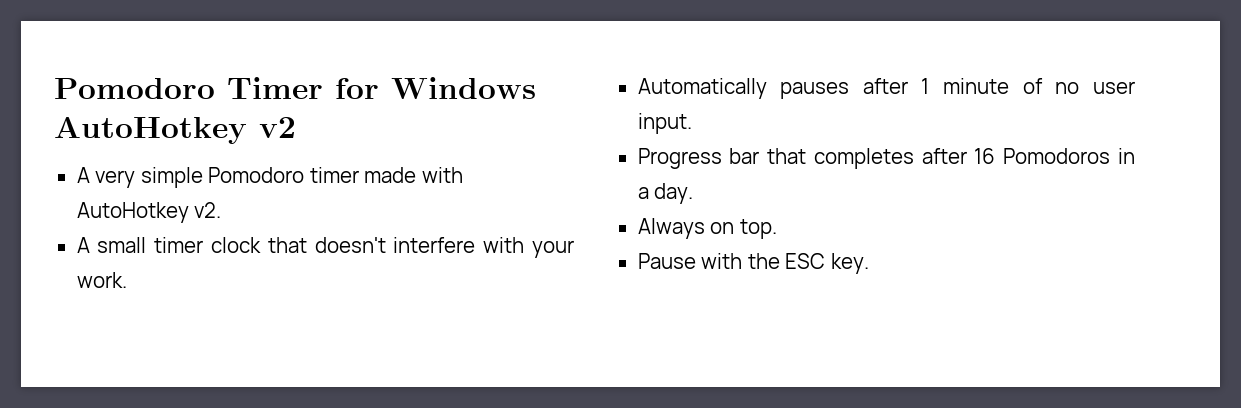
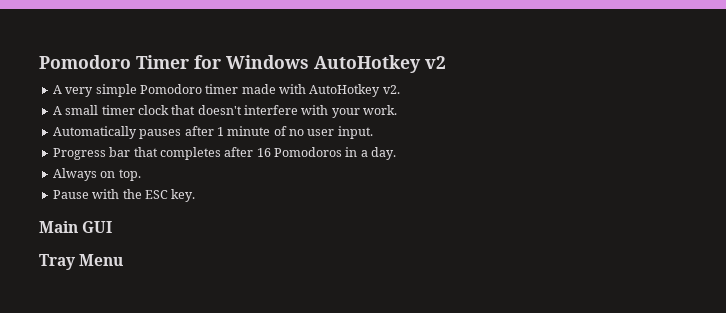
(869, 263) none -> [39,221,113,233] [39,254,124,270] // Main GUI // Tray Menu

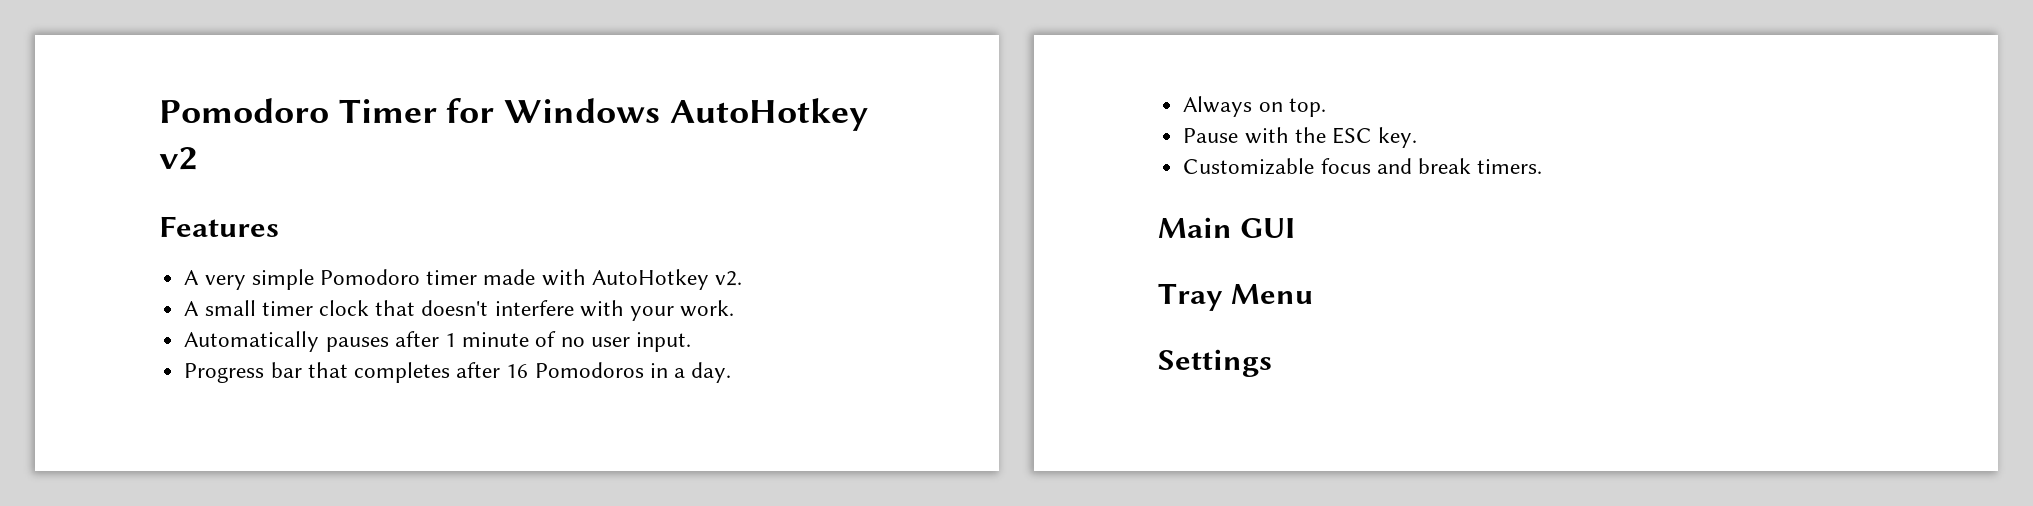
(446, 62) none -> [159,216,279,237] // Features
(196, 195) none -> [1183,158,1543,175] // Customizable focus and break timers.
(124, 260) none -> [1158,349,1272,377] // Settings

